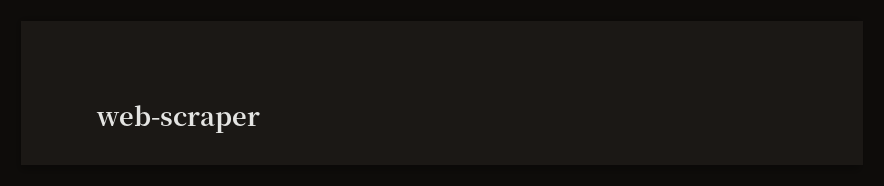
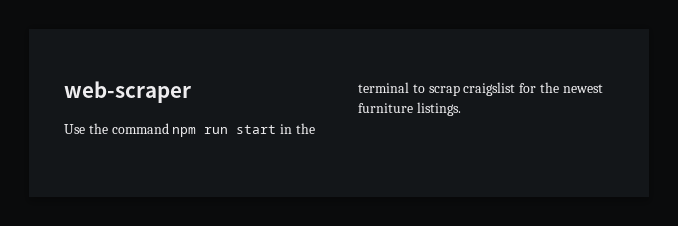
(260, 119) none -> [64,123,315,137] [358,82,603,96] [358,102,461,116] // Use the command npm run start in the terminal to scrap craigslist for the newest furniture listings.

